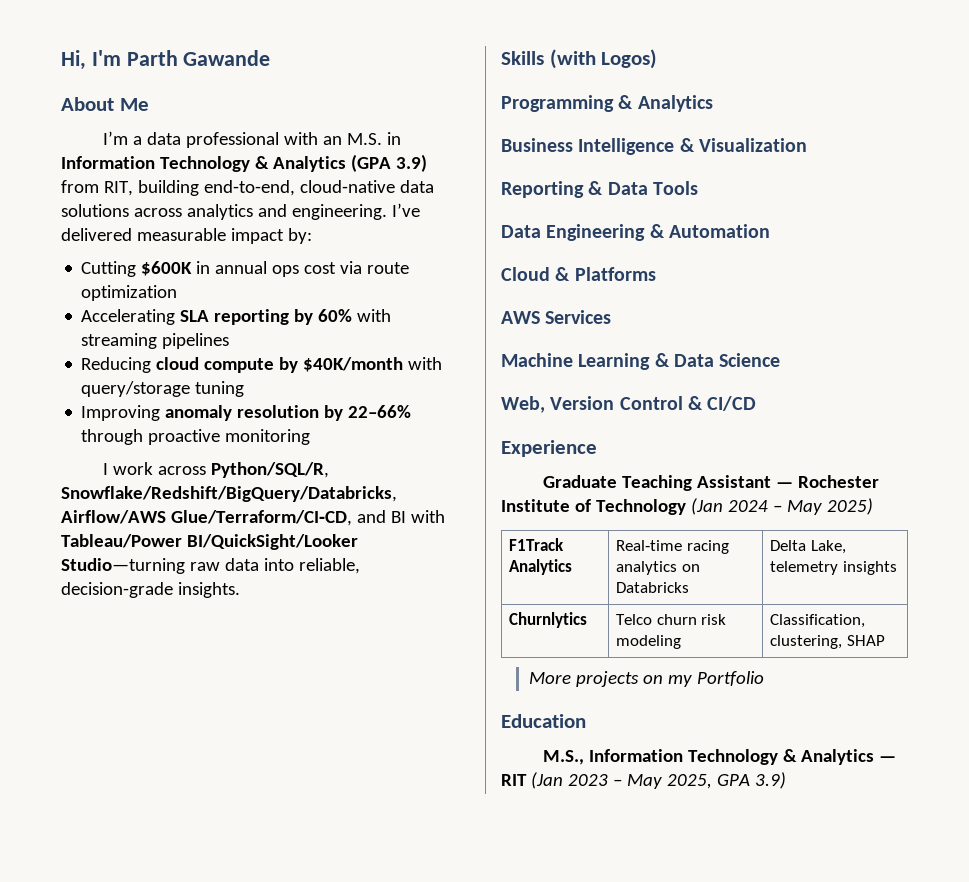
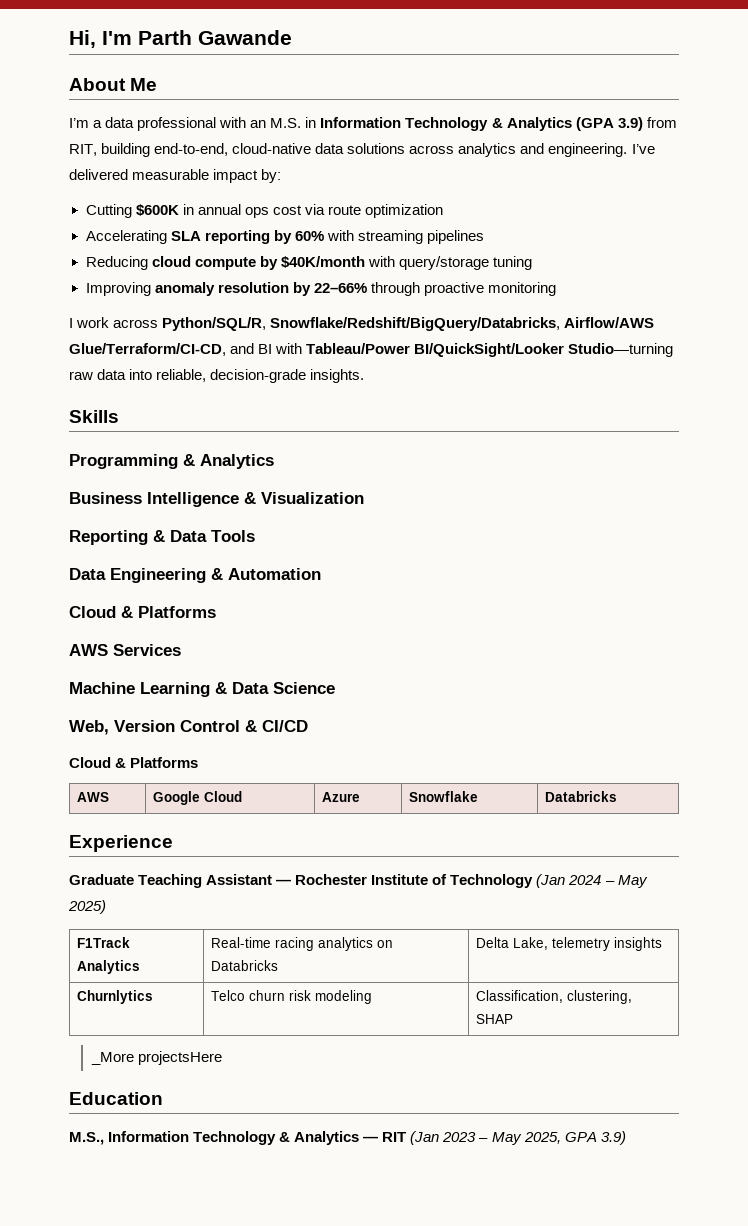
[549,49,658,69] (with Logos) -> (119, 416) none
(757, 403) none -> [69,757,199,768] [76,792,109,802] [152,791,242,805] [321,792,360,802] [408,791,478,802] [544,791,617,802] // Cloud & Platforms // AWS | Google Cloud | Azure | Snowflake | Databricks
[528,671,764,687] More projects on my Portfolio -> [90,1051,222,1065] _More projectsHere

